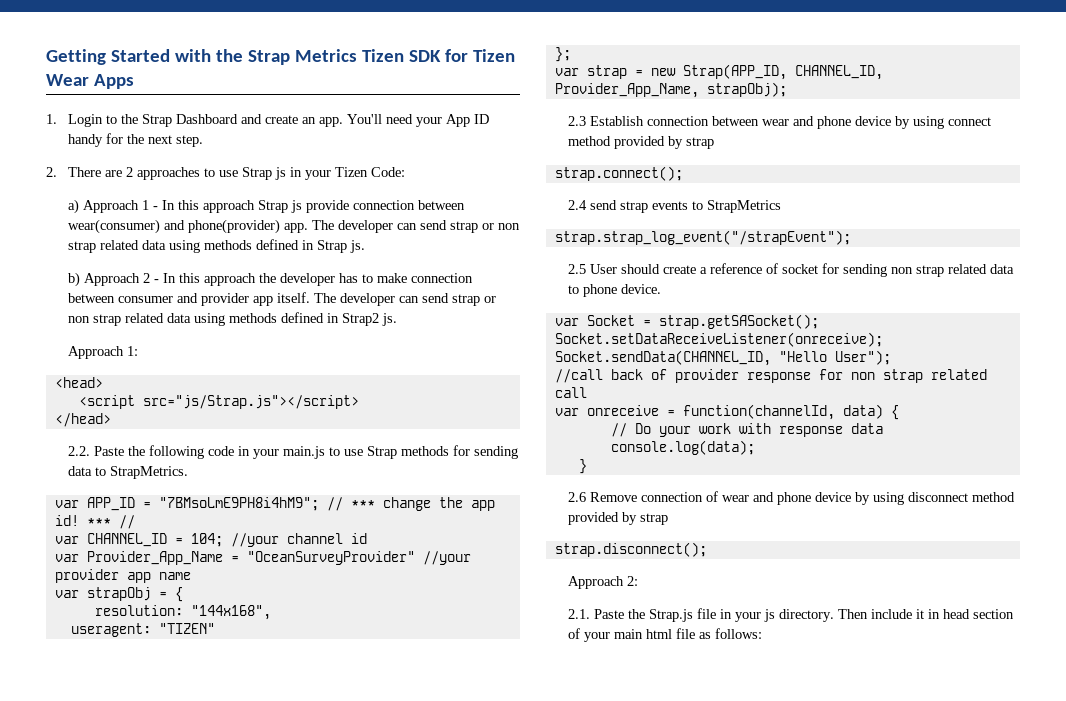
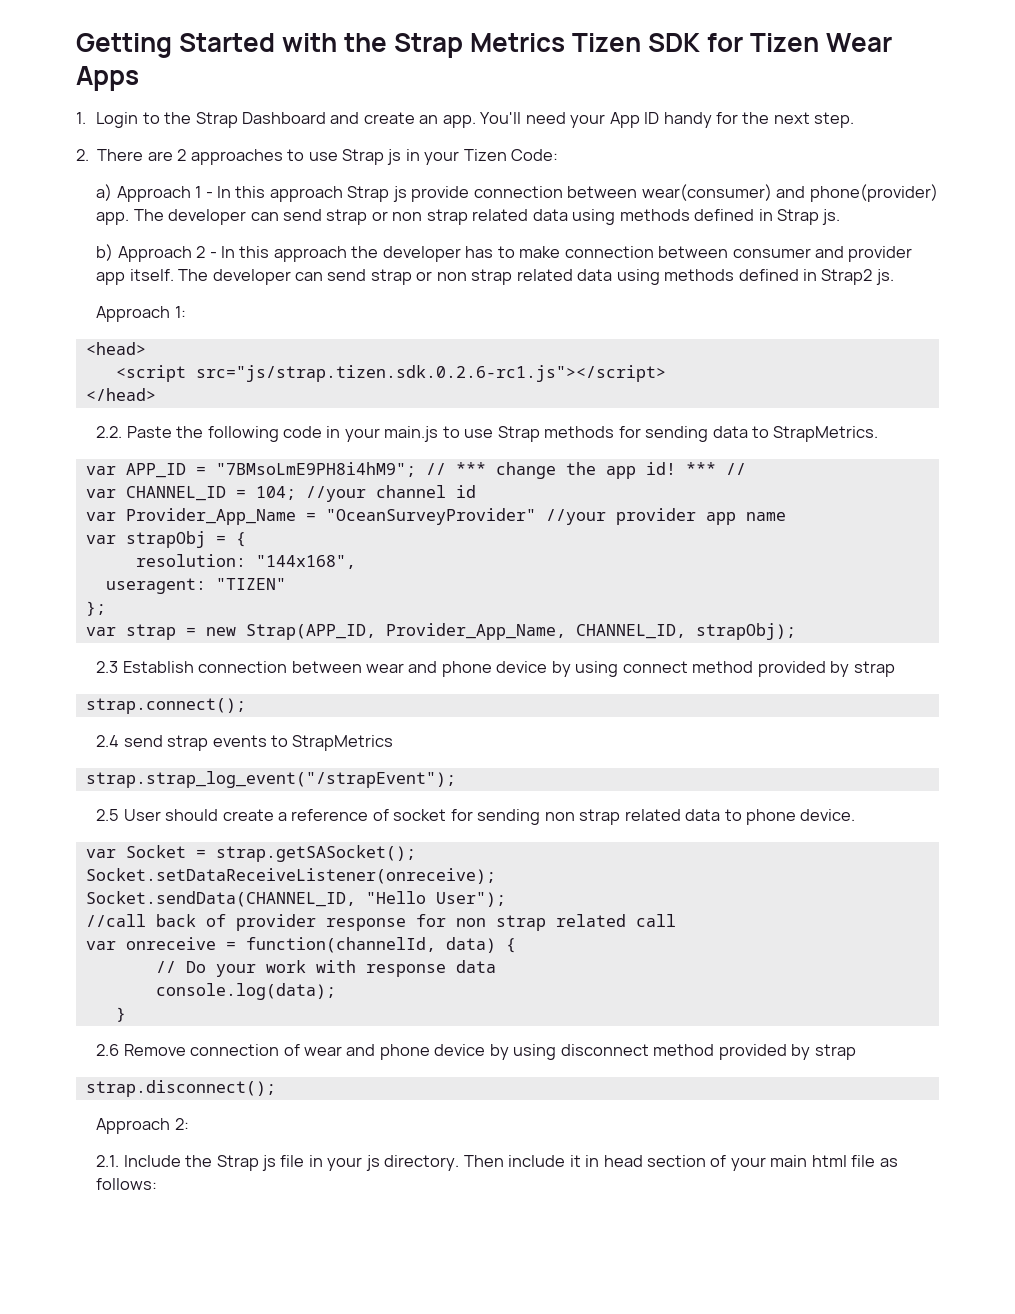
[142,395,359,409] src="js/Strap.js"></script> -> [195,365,666,382] src="js/strap.tizen.sdk.0.2.6-rc1.js"></script>
[794,65,883,80] [554,83,699,98] CHANNEL_ID, Provider_App_Name, -> [385,623,686,640] Provider_App_Name, CHANNEL_ID,
[594,609,694,622] Paste the Strap.js -> [123,1155,276,1171] Include the Strap js

